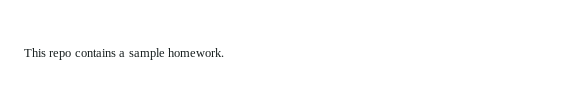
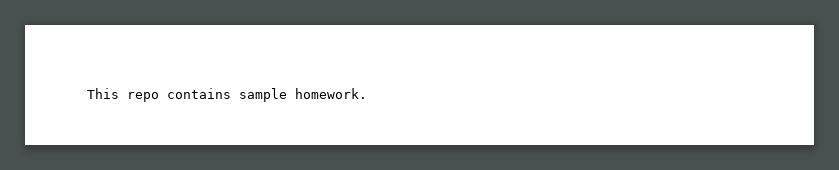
[119,51,126,57] a -> (231, 93) none

